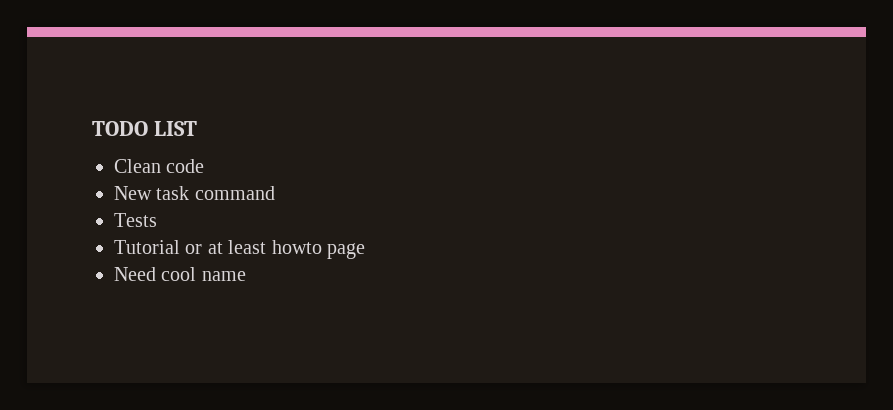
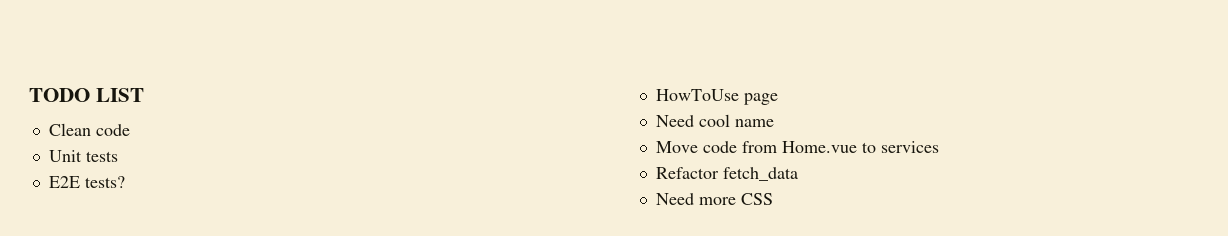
[114,186,275,200] [114,213,157,227] [114,240,365,259] [114,267,246,281] New task command // Tests // Tutorial or at least howto page // Need cool name -> [48,150,118,162] [48,176,125,188] [655,89,778,105] [655,114,774,127] [655,141,939,153] [655,167,798,181] [655,193,773,205] Unit tests // E2E tests? // HowToUse page // Need cool name // Move code from Home.vue to services // Refactor fetch_data // Need more CSS

